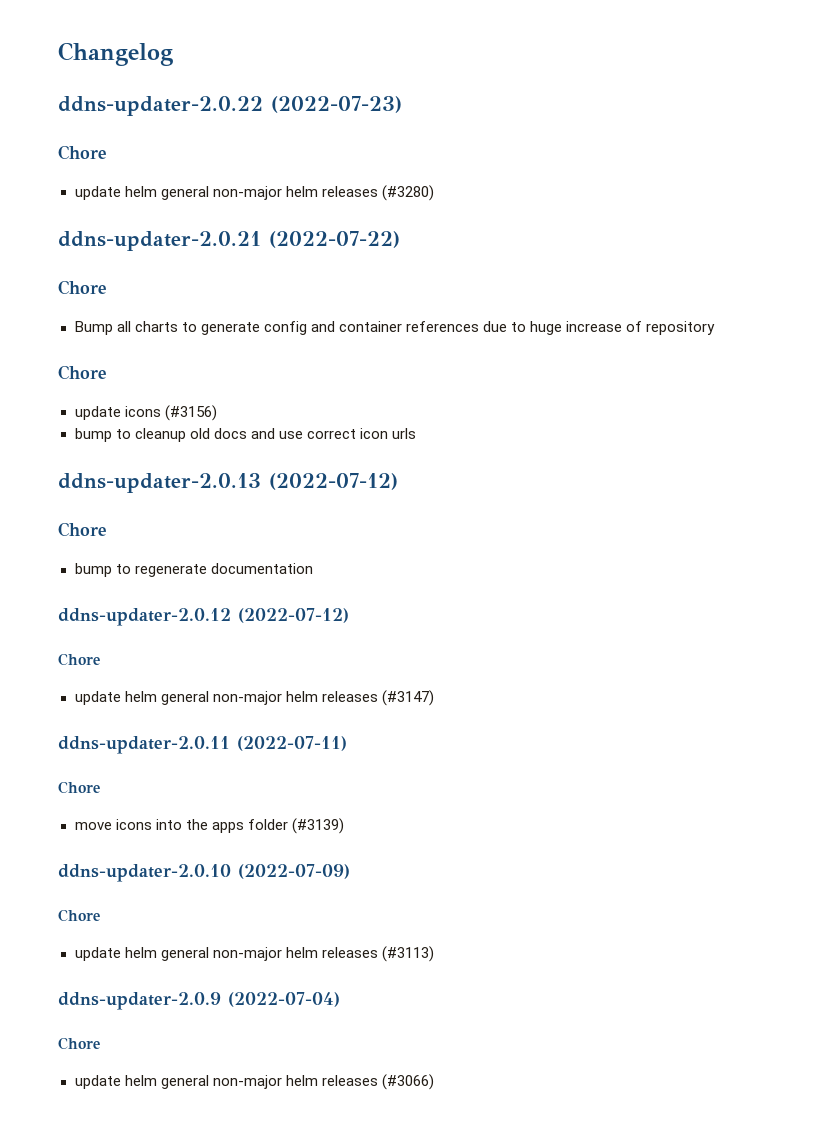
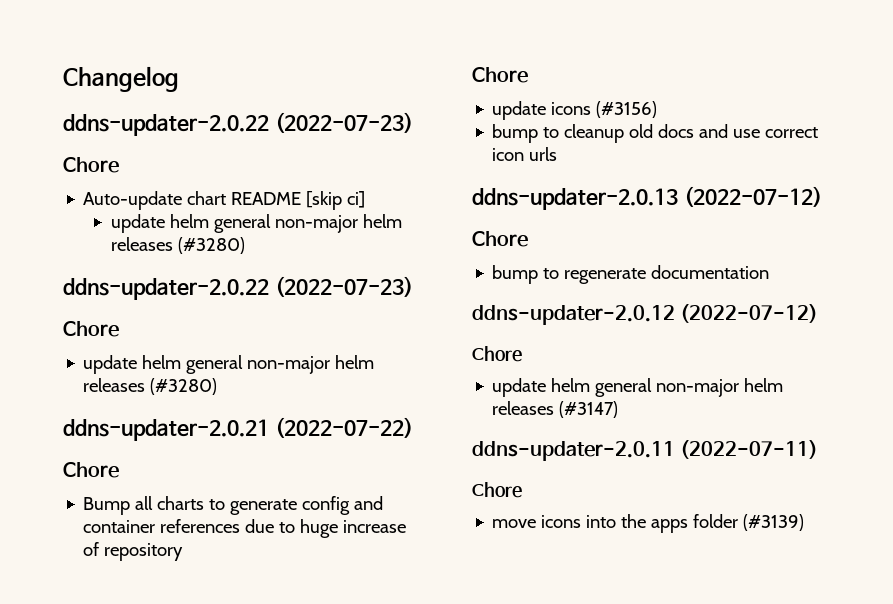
(107, 152) none -> [83,191,366,210] [110,214,402,233] [110,237,245,254] [63,276,413,300] [63,321,119,337] // Auto-update chart README [skip ci] // update helm general non-major helm releases (#3280) // ddns-updater-2.0.22 (2022-07-23) // Chore
[58,864,350,882] [58,909,100,922] [74,946,434,962] [58,992,340,1010] [58,1037,100,1050] [74,1074,434,1090] // ddns-updater-2.0.10 (2022-07-09) // Chore // update helm general non-major helm releases (#3113) // ddns-updater-2.0.9 (2022-07-04) // Chore // update helm general non-major helm releases (#3066) -> (805, 522) none

